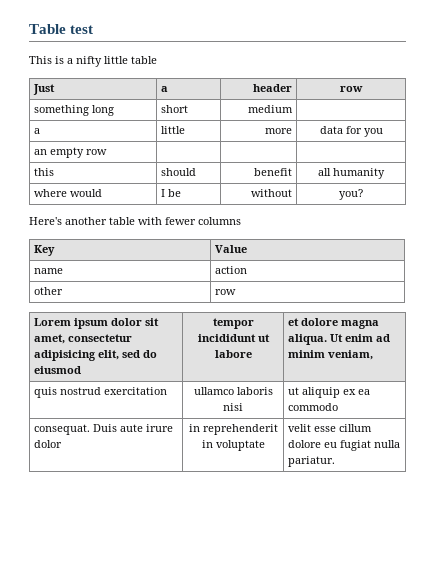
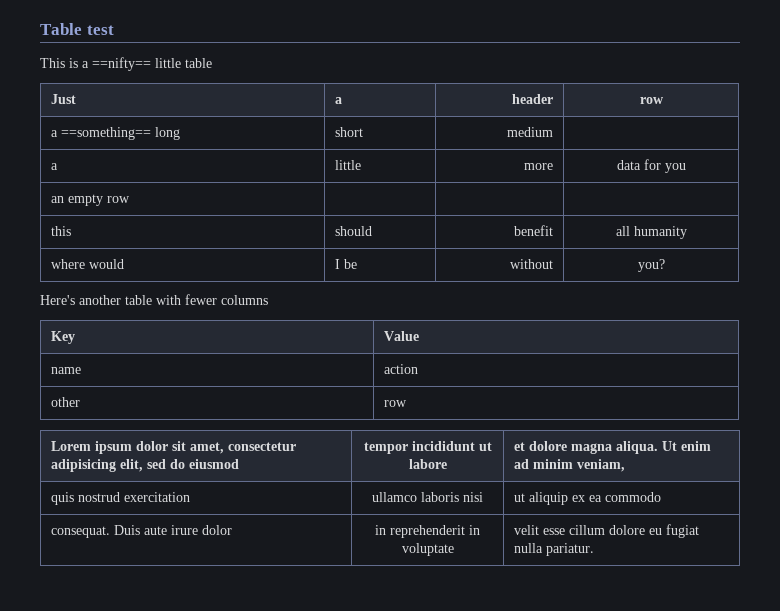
[76,56,102,67] nifty -> [92,57,151,71] ==nifty==
[34,105,90,116] something -> [51,127,152,140] a ==something==

